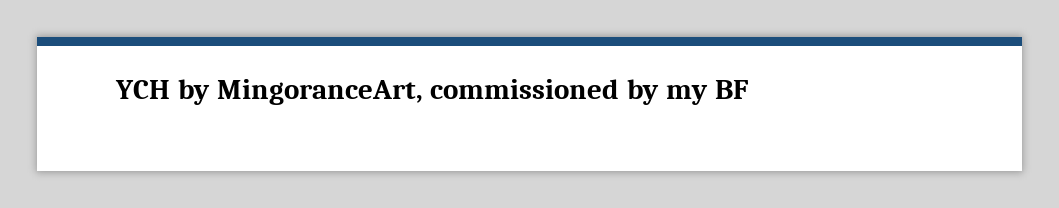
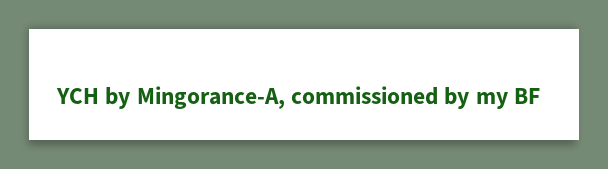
[216,79,423,105] MingoranceArt, -> [136,86,285,109] Mingorance-A,

